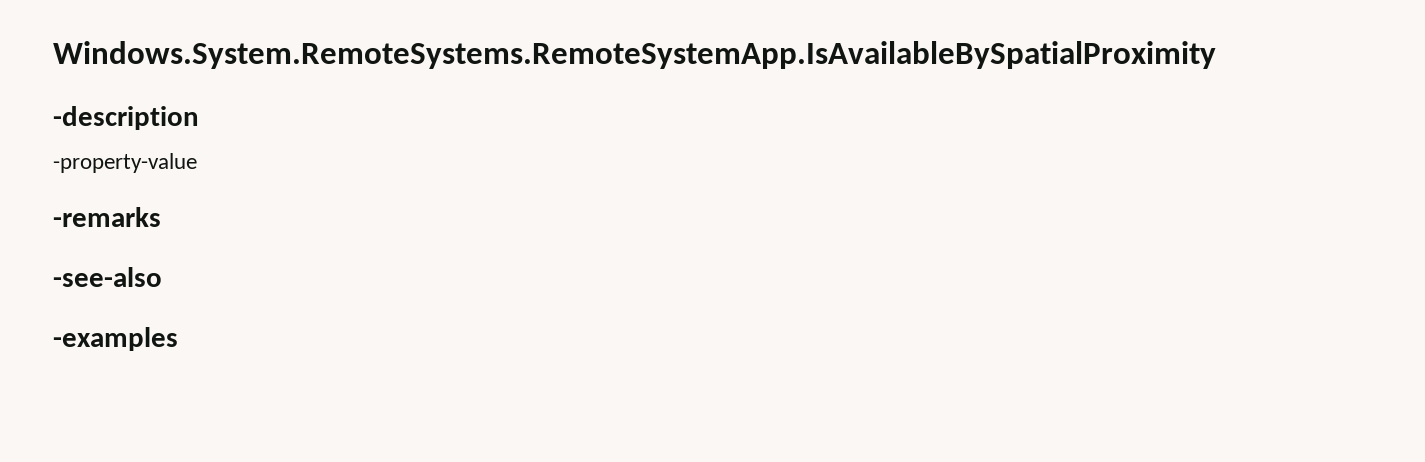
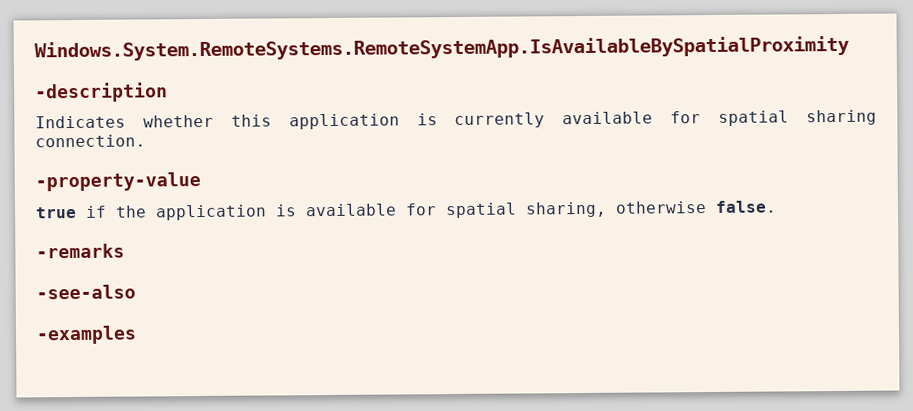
[53,153,197,173] -property-value -> [35,109,878,130] [35,134,146,148] [35,172,201,192] [36,200,777,221] Indicates whether this application is currently available for spatial sharing connection. // -property-value // true if the application is available for spatial sharing, otherwise false.

